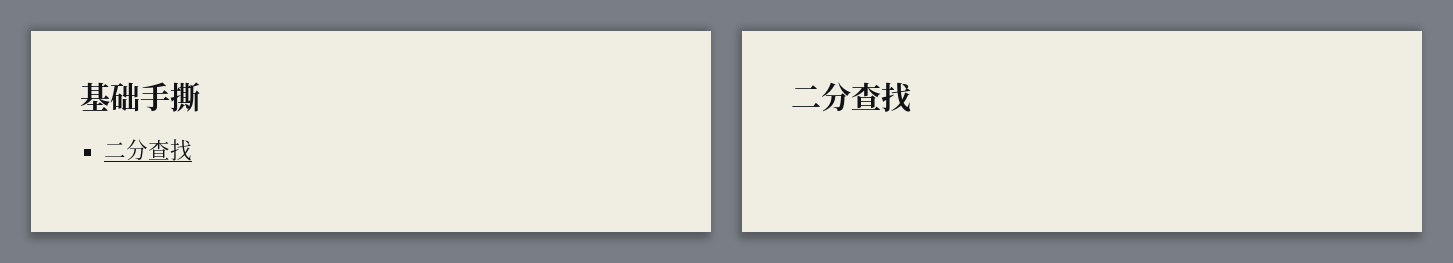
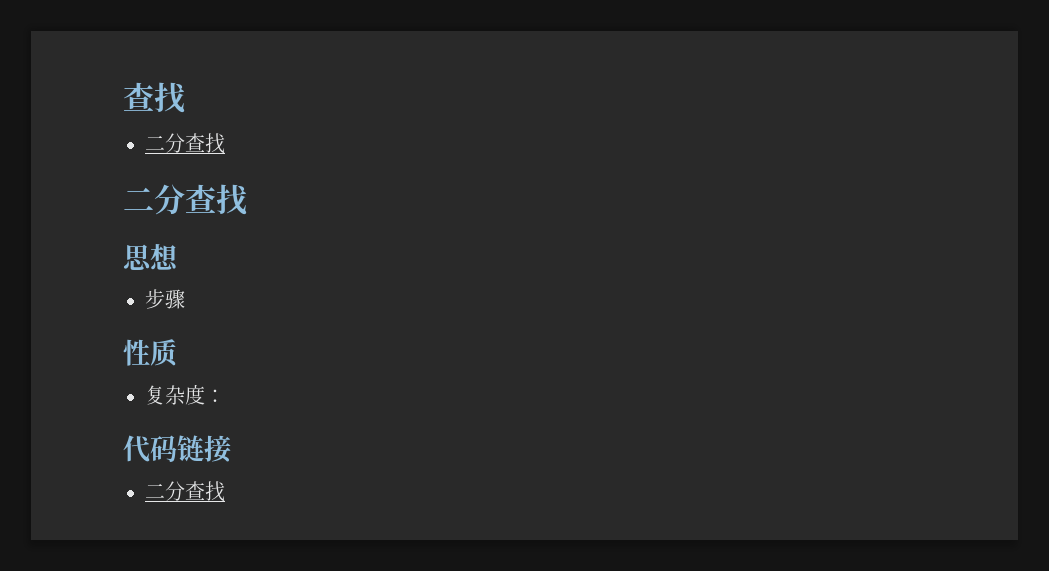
[80,82,200,112] 基础手撕 -> [123,82,185,114] 查找
(911, 97) none -> [123,243,179,271] [145,289,185,309] [123,339,177,366] [145,384,225,405] [123,435,231,463] [145,481,225,502] // 思想 // 步骤 // 性质 // 复杂度： // 代码链接 // 二分查找

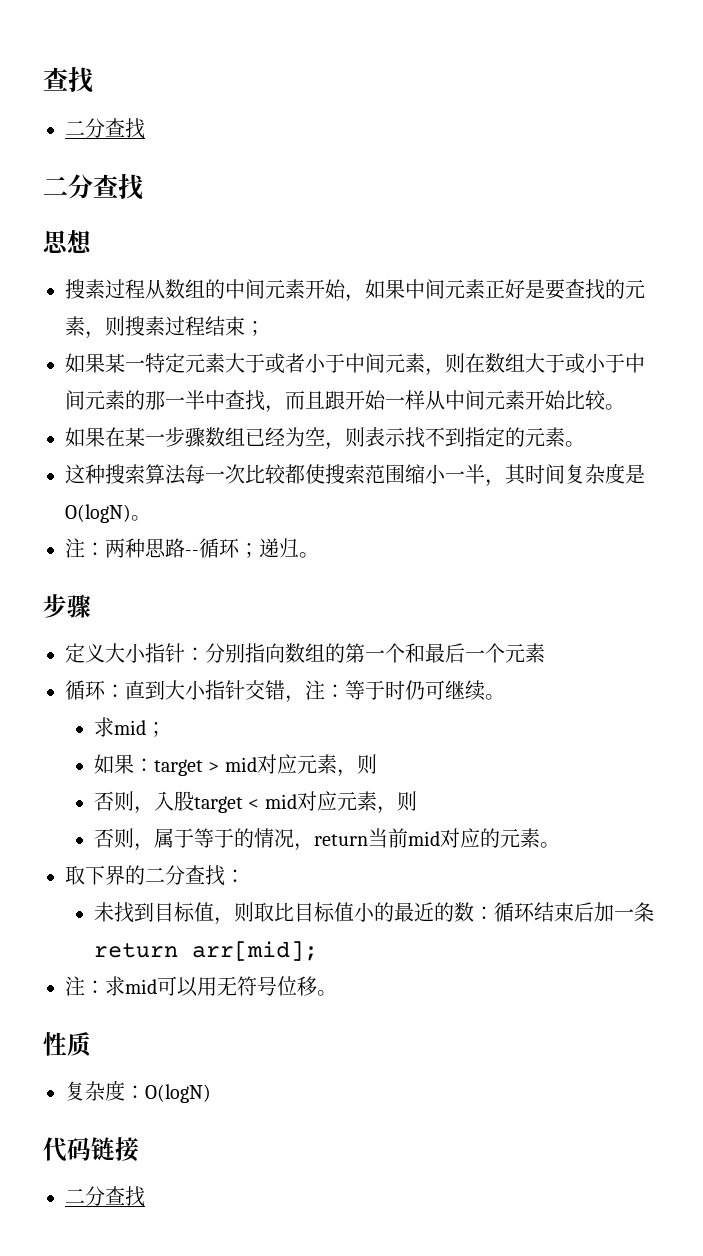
[145,289,185,309] 步骤 -> [65,279,645,302] [65,316,265,339] [65,353,645,376] [65,390,625,413] [65,427,585,450] [65,463,645,487] [65,504,151,523] [65,538,319,558] [43,594,91,618] [65,643,545,663] [65,680,505,703] [94,717,167,737] [94,754,377,777] [94,791,417,814] [94,828,561,851] [65,865,245,886] [94,902,655,925] [94,941,319,961] [65,976,337,997] 搜素过程从数组的中间元素开始，如果中间元素正好是要查找的元素，则搜素过程结束； // 如果某一特定元素大于或者小于中间元素，则在数组大于或小于中间元素的那一半中查找，而且跟开始一样从中间元素开始比较。 // 如果在某一步骤数组已经为空，则表示找不到指定的元素。 // 这种搜索算法每一次比较都使搜索范围缩小一半，其时间复杂度是O(logN)。 // 注：两种思路--循环；递归。 // 步骤 // 定义大小指针：分别指向数组的第一个和最后一个元素 // 循环：直到大小指针交错，注：等于时仍可继续。 // 求mid； // 如果：target > mid对应元素，则 // 否则，入股target < mid对应元素，则 // 否则，属于等于的情况，return当前mid对应的元素。 // 取下界的二分查找： // 未找到目标值，则取比目标值小的最近的数：循环结束后加一条return arr[mid]; // 注：求mid可以用无符号位移。
(225, 396) none -> [145,1084,211,1103] O(logN)

